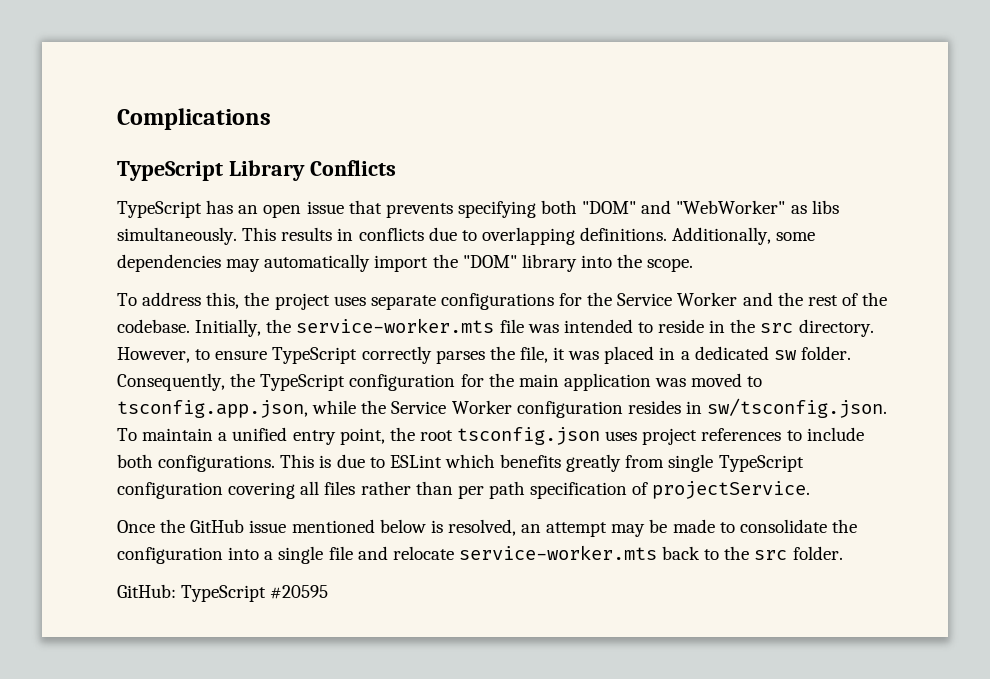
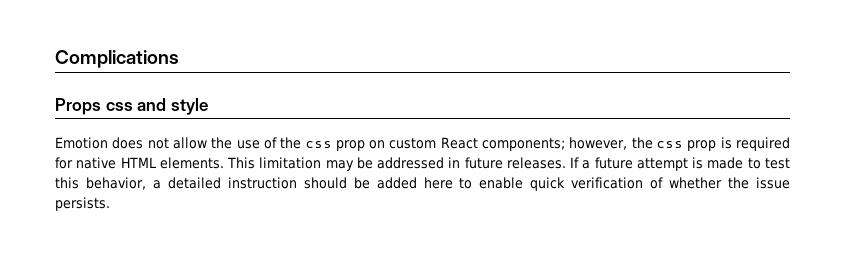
[117,160,396,181] [117,200,839,218] [117,227,816,245] [117,254,694,272] [117,292,888,310] [117,318,874,337] [117,346,851,364] [117,373,763,391] [117,398,888,418] [117,427,864,445] [117,454,804,472] [117,481,811,499] [117,519,857,537] [117,545,843,564] [117,584,329,602] TypeScript Library Conflicts // TypeScript has an open issue that prevents specifying both "DOM" and "WebWorker" as libs simultaneously. This results in conflicts due to overlapping definitions. Additionally, some dependencies may automatically import the "DOM" library into the scope. // To address this, the project uses separate configurations for the Service Worker and the rest of the codebase. Initially, the service-worker.mts file was intended to reside in the src directory. However, to ensure TypeScript correctly parses the file, it was placed in a dedicated sw folder. Consequently, the TypeScript configuration for the main application was moved to tsconfig.app.json, while the Service Worker configuration resides in sw/tsconfig.json. To maintain a unified entry point, the root tsconfig.json uses project references to include both configurations. This is due to ESLint which benefits greatly from single TypeScript configuration covering all files rather than per path specification of projectService. // Once the GitHub issue mentioned below is resolved, an attempt may be made to consolidate the configuration into a single file and relocate service-worker.mts back to the src folder. // GitHub: TypeScript #20595 -> [55,98,208,115] [55,137,790,151] [55,157,791,171] [55,177,790,191] [55,197,110,211] Props css and style // Emotion does not allow the use of the css prop on custom React components; however, the css prop is required for native HTML elements. This limitation may be addressed in future releases. If a future attempt is made to test this behavior, a detailed instruction should be added here to enable quick verification of whether the issue persists.

